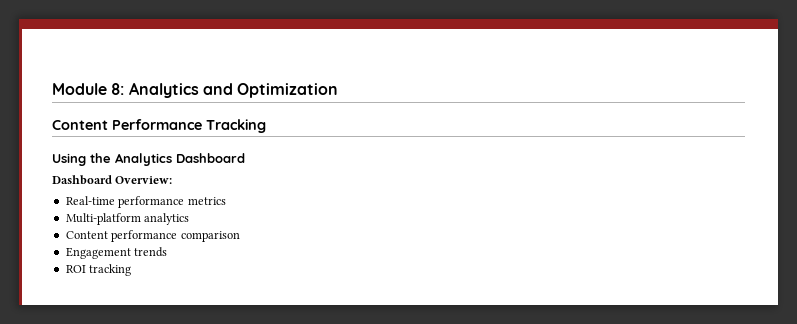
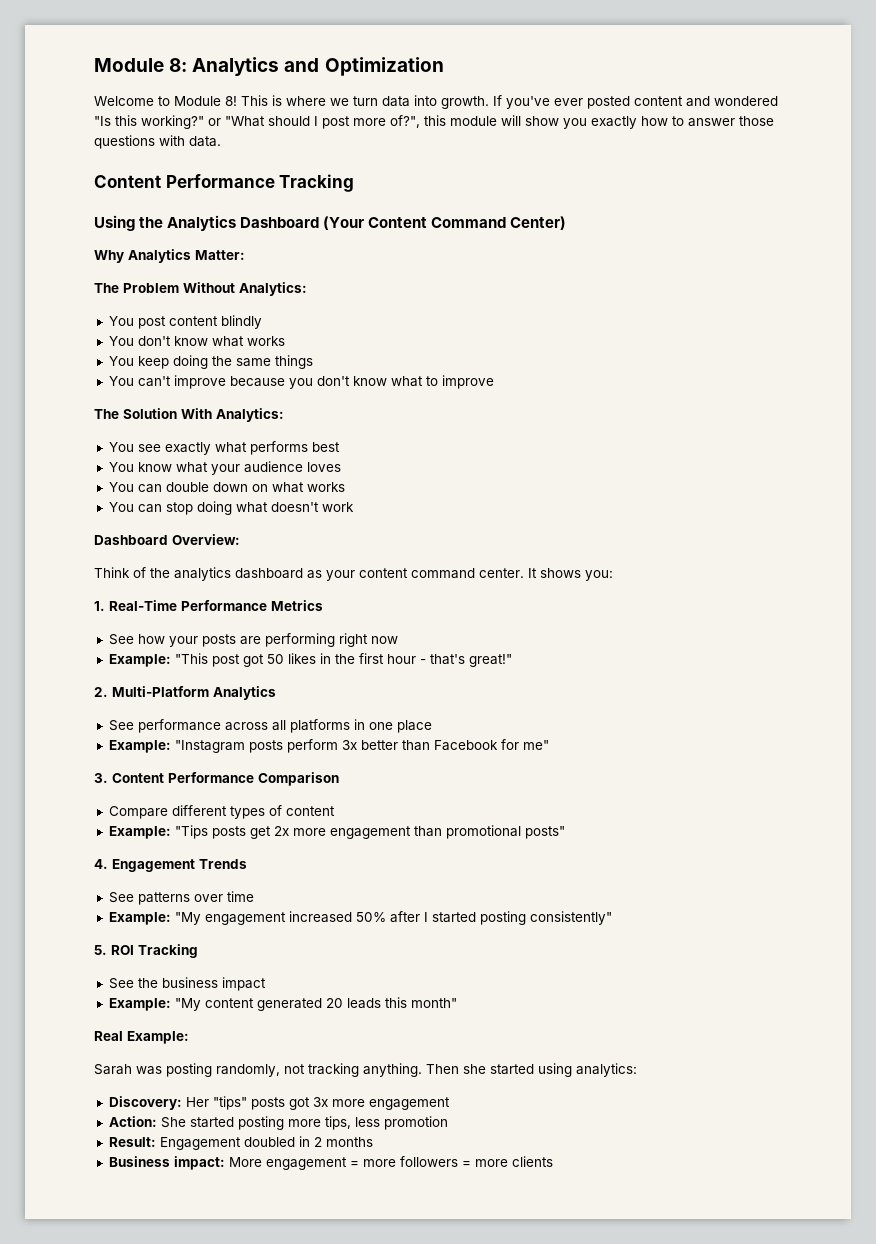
(339, 90) none -> [94,95,778,109] [94,115,774,129] [94,135,221,149] // Welcome to Module 8! This is where we turn data into growth. If you've ever posted content and wondered "Is this working?" or "What should I post more of?", this module will show you exactly how to answer those questions with data.
[52,175,173,185] [65,196,226,208] [65,213,190,225] [65,230,240,242] [65,247,168,259] [65,264,132,276] // Dashboard Overview: // Real-time performance metrics // Multi-platform analytics // Content performance comparison // Engagement trends // ROI tracking -> [323,216,567,230] [94,249,245,263] [94,282,307,296] [108,315,262,329] [108,336,285,347] [108,355,313,369] [108,375,494,389] [94,408,284,422] [108,441,340,455] [108,461,341,475] [108,482,345,493] [108,501,354,515] [94,534,240,545] [94,567,613,581] [94,600,323,611] [108,633,398,647] [108,653,512,667] [94,686,276,700] [108,719,432,733] [108,739,549,753] [94,772,339,786] [108,805,335,819] [108,825,565,839] [94,859,247,872] [108,891,254,905] [108,911,612,925] [94,944,198,958] [108,977,266,991] [108,997,457,1011] [94,1031,189,1044] [94,1063,637,1077] [108,1096,450,1110] [108,1116,448,1130] [108,1136,373,1150] [108,1156,553,1170] (Your Content Command Center) // Why Analytics Matter: // The Problem Without Analytics: // You post content blindly // You don't know what works // You keep doing the same things // You can't improve because you don't know what to improve // The Solution With Analytics: // You see exactly what performs best // You know what your audience loves // You can double down on what works // You can stop doing what doesn't work // Dashboard Overview: // Think of the analytics dashboard as your content command center. It shows you: // 1. Real-Time Performance Metrics // See how your posts are performing right now // Example: "This post got 50 likes in the first hour - that's great!" // 2. Multi-Platform Analytics // See performance across all platforms in one place // Example: "Instagram posts perform 3x better than Facebook for me" // 3. Content Performance Comparison // Compare different types of content // Example: "Tips posts get 2x more engagement than promotional posts" // 4. Engagement Trends // See patterns over time // Example: "My engagement increased 50% after I started posting consistently" // 5. ROI Tracking // See the business impact // Example: "My content generated 20 leads this month" // Real Example: // Sarah was posting randomly, not tracking anything. Then she started using analytics: // Discovery: Her "tips" posts got 3x more engagement // Action: She started posting more tips, less promotion // Result: Engagement doubled in 2 months // Business impact: More engagement = more followers = more clients

